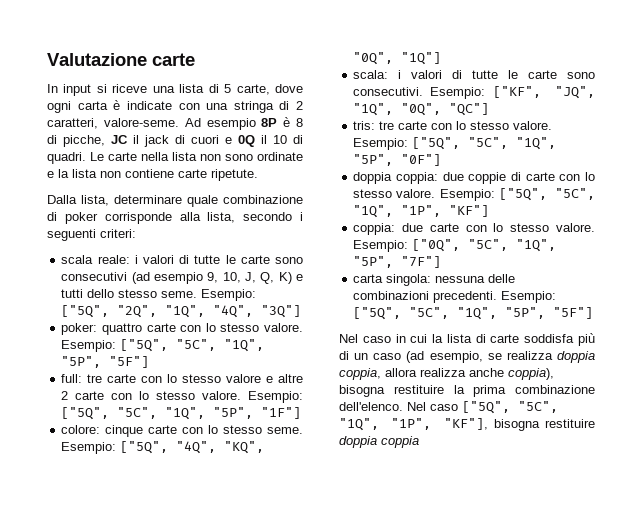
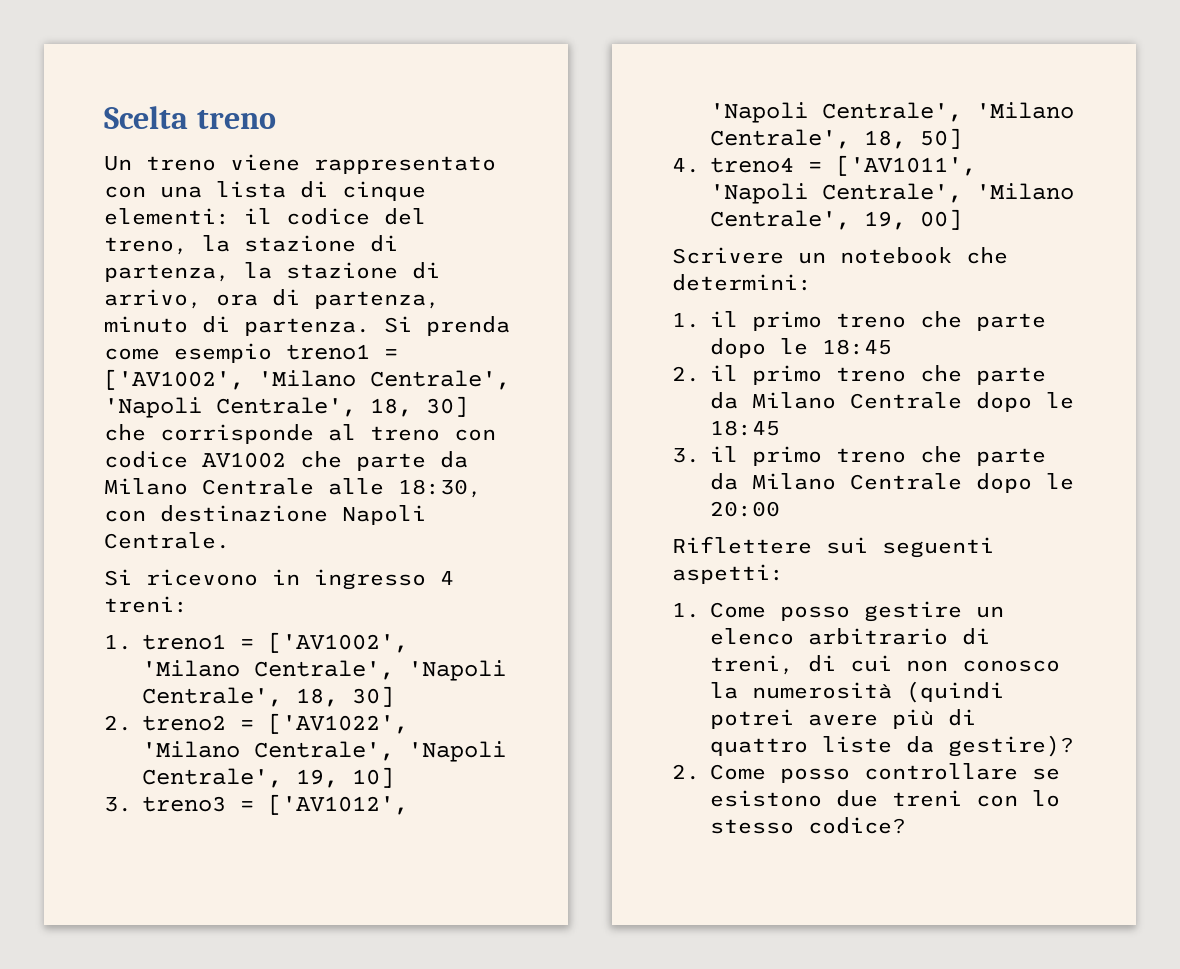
[47,53,195,66] [47,84,304,96] [47,100,303,113] [47,117,304,130] [47,135,303,147] [47,152,303,164] [47,169,258,181] [47,195,303,207] [47,212,303,224] [47,229,136,241] [61,255,303,264] [61,272,303,284] [61,289,257,301] [61,305,302,318] [61,323,303,335] [61,339,265,352] [61,356,150,368] [61,374,303,383] [61,391,303,403] [61,407,302,420] [61,425,303,437] [61,441,265,454] [353,52,442,65] [353,70,595,79] [353,86,595,99] [353,103,490,116] [353,121,553,130] [353,137,557,150] [353,154,442,166] [353,172,595,184] [353,188,595,201] [353,205,490,218] [353,223,595,235] [353,239,557,252] [353,256,442,268] [353,274,516,286] [353,291,557,303] [353,307,594,320] [339,333,595,346] [339,351,595,363] [339,368,554,380] [339,385,595,397] [339,401,558,414] [339,418,595,431] [339,436,419,448] Valutazione carte // In input si riceve una lista di 5 carte, dove ogni carta è indicate con una stringa di 2 caratteri, valore-seme. Ad esempio 8P è 8 di picche, JC il jack di cuori e 0Q il 10 di quadri. Le carte nella lista non sono ordinate e la lista non contiene carte ripetute. // Dalla lista, determinare quale combinazione di poker corrisponde alla lista, secondo i seguenti criteri: // scala reale: i valori di tutte le carte sono consecutivi (ad esempio 9, 10, J, Q, K) e tutti dello stesso seme. Esempio: ["5Q", "2Q", "1Q", "4Q", "3Q"] // poker: quattro carte con lo stesso valore. Esempio: ["5Q", "5C", "1Q", "5P", "5F"] // full: tre carte con lo stesso valore e altre 2 carte con lo stesso valore. Esempio: ["5Q", "5C", "1Q", "5P", "1F"] // colore: cinque carte con lo stesso seme. Esempio: ["5Q", "4Q", "KQ", "0Q", "1Q"] // scala: i valori di tutte le carte sono consecutivi. Esempio: ["KF", "JQ", "1Q", "0Q", "QC"] // tris: tre carte con lo stesso valore. Esempio: ["5Q", "5C", "1Q", "5P", "0F"] // doppia coppia: due coppie di carte con lo stesso valore. Esempio: ["5Q", "5C", "1Q", "1P", "KF"] // coppia: due carte con lo stesso valore. Esempio: ["0Q", "5C", "1Q", "5P", "7F"] // carta singola: nessuna delle combinazioni precedenti. Esempio: ["5Q", "5C", "1Q", "5P", "5F"] // Nel caso in cui la lista di carte soddisfa più di un caso (ad esempio, se realizza doppia coppia, allora realizza anche coppia), bisogna restituire la prima combinazione dell'elenco. Nel caso ["5Q", "5C", "1Q", "1P", "KF"], bisogna restituire doppia coppia -> [104,106,276,129] [104,154,496,174] [104,181,426,201] [104,208,426,225] [104,235,398,255] [104,262,440,282] [104,289,440,309] [104,316,510,336] [104,343,398,363] [104,369,510,390] [104,396,468,418] [104,424,496,444] [104,451,468,471] [104,478,482,498] [104,505,426,525] [104,532,230,549] [104,569,454,590] [104,596,188,613] [104,632,409,653] [142,660,507,681] [142,686,395,707] [104,713,409,734] [142,741,507,762] [142,767,395,788] [104,794,409,815] [710,102,1075,123] [710,128,963,149] [672,155,977,176] [710,183,1075,204] [710,209,963,230] [672,247,1008,264] [672,274,812,291] [672,311,1047,331] [710,338,893,358] [672,365,1047,385] [710,392,1075,412] [710,420,781,436] [672,446,1047,466] [710,473,1075,493] [710,501,781,517] [672,536,994,558] [672,564,784,584] [672,601,1005,622] [710,628,991,645] [710,655,1061,675] [710,681,1005,703] [710,709,977,729] [710,735,1075,757] [672,763,1061,783] [710,790,1061,807] [710,817,907,834] Scelta treno // Un treno viene rappresentato con una lista di cinque elementi: il codice del treno, la stazione di partenza, la stazione di arrivo, ora di partenza, minuto di partenza. Si prenda come esempio treno1 = ['AV1002', 'Milano Centrale', 'Napoli Centrale', 18, 30] che corrisponde al treno con codice AV1002 che parte da Milano Centrale alle 18:30, con destinazione Napoli Centrale. // Si ricevono in ingresso 4 treni: // 1. treno1 = ['AV1002', 'Milano Centrale', 'Napoli Centrale', 18, 30] // 2. treno2 = ['AV1022', 'Milano Centrale', 'Napoli Centrale', 19, 10] // 3. treno3 = ['AV1012', 'Napoli Centrale', 'Milano Centrale', 18, 50] // 4. treno4 = ['AV1011', 'Napoli Centrale', 'Milano Centrale', 19, 00] // Scrivere un notebook che determini: // 1. il primo treno che parte dopo le 18:45 // 2. il primo treno che parte da Milano Centrale dopo le 18:45 // 3. il primo treno che parte da Milano Centrale dopo le 20:00 // Riflettere sui seguenti aspetti: // 1. Come posso gestire un elenco arbitrario di treni, di cui non conosco la numerosità (quindi potrei avere più di quattro liste da gestire)? // 2. Come posso controllare se esistono due treni con lo stesso codice?

